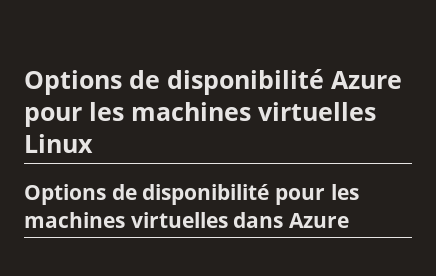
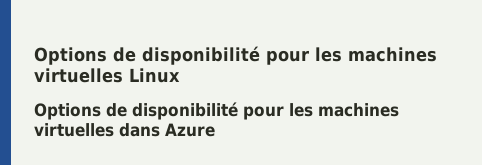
[24,69,402,95] Options de disponibilité Azure -> [34,46,260,65] Options de disponibilité

